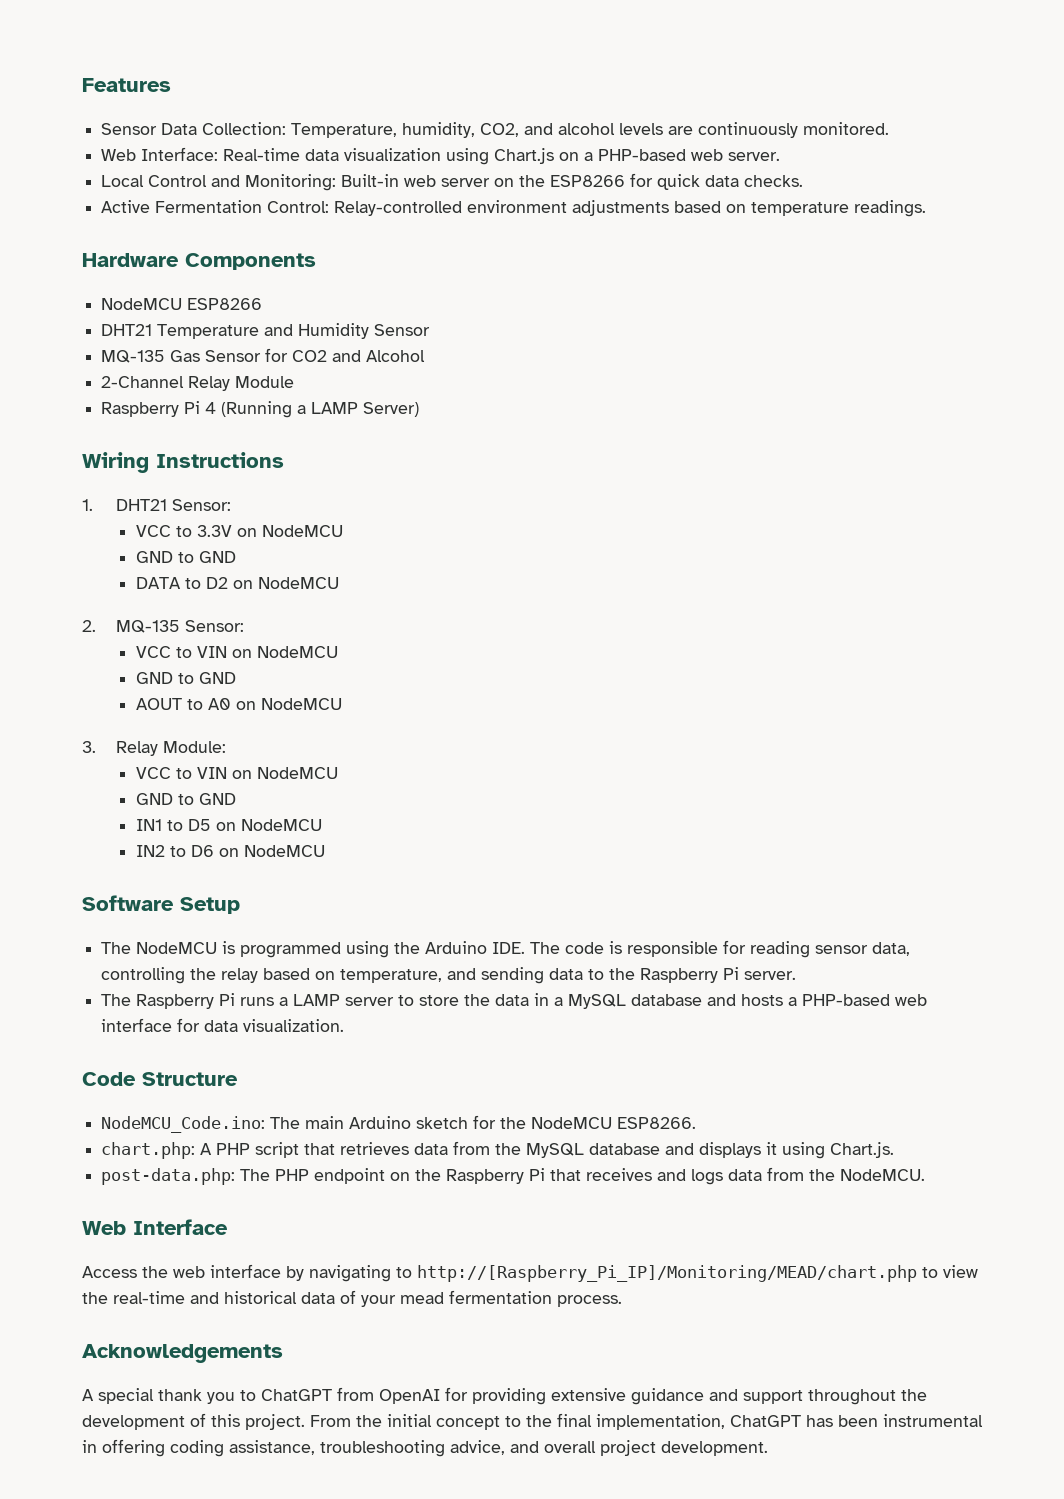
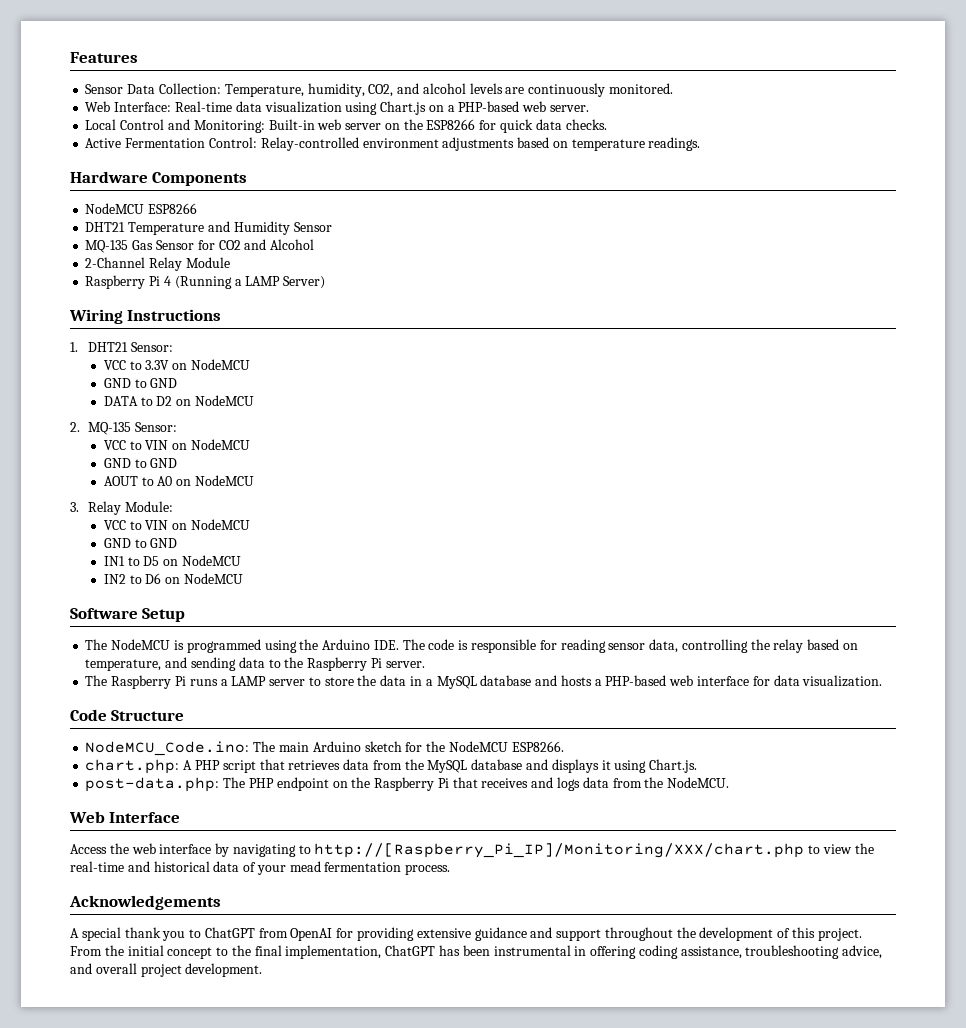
[417,1265,917,1282] http://[Raspberry_Pi_IP]/Monitoring/MEAD/chart.php -> [314,843,805,858] http://[Raspberry_Pi_IP]/Monitoring/XXX/chart.php

